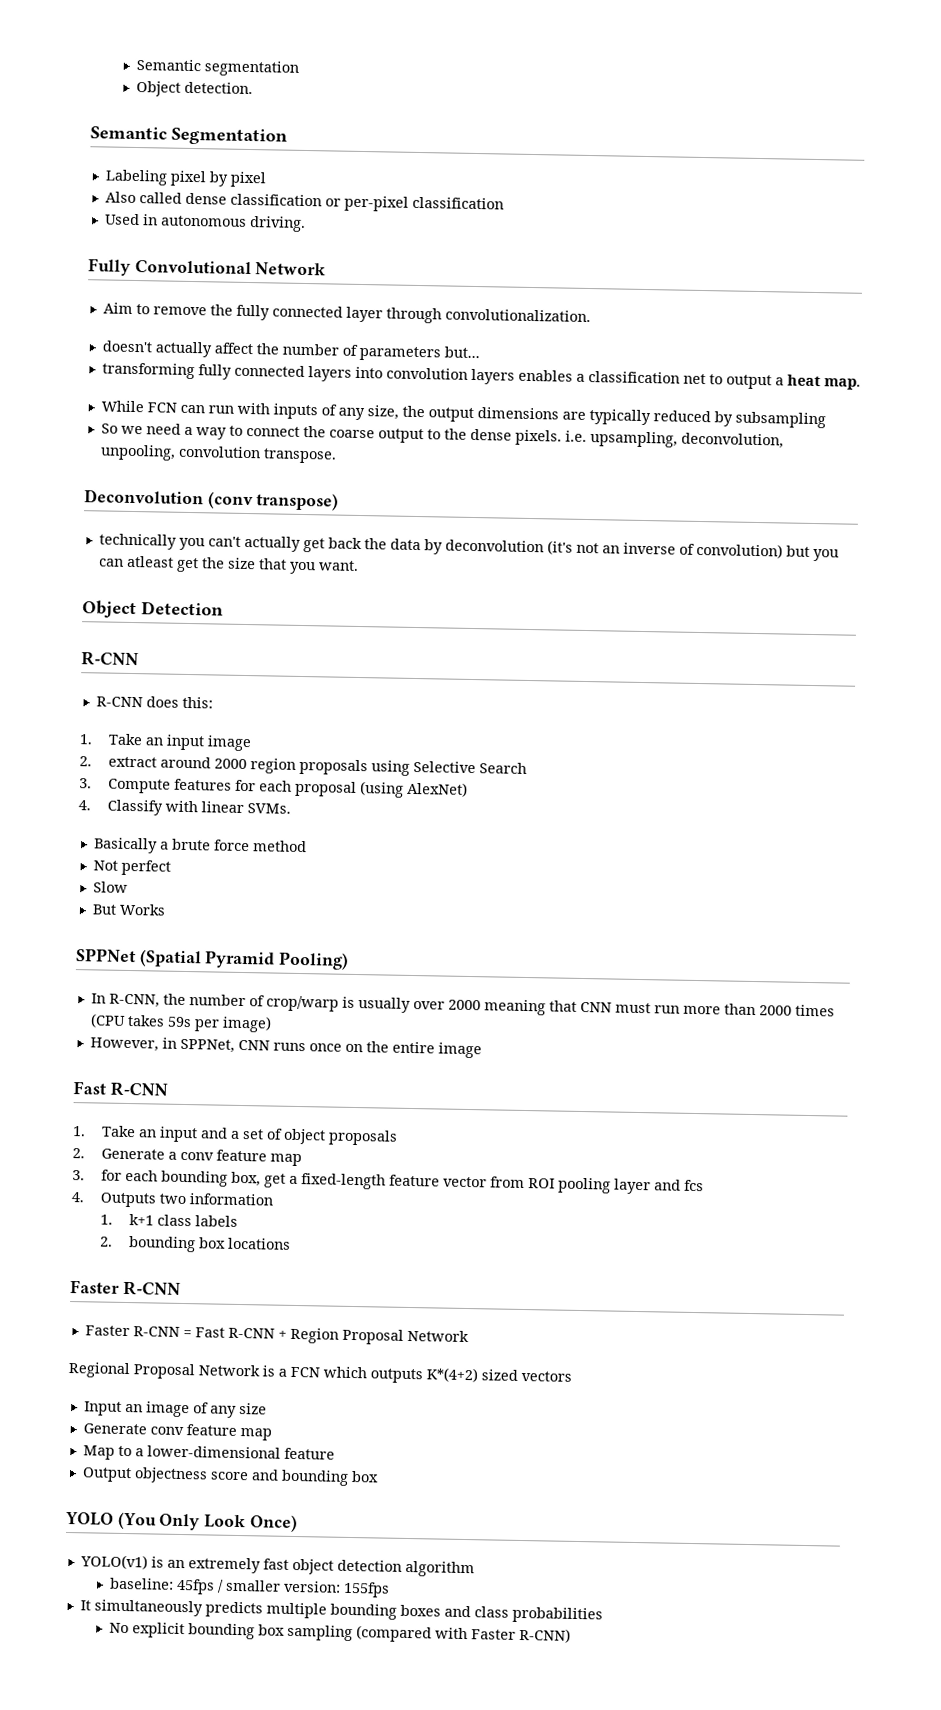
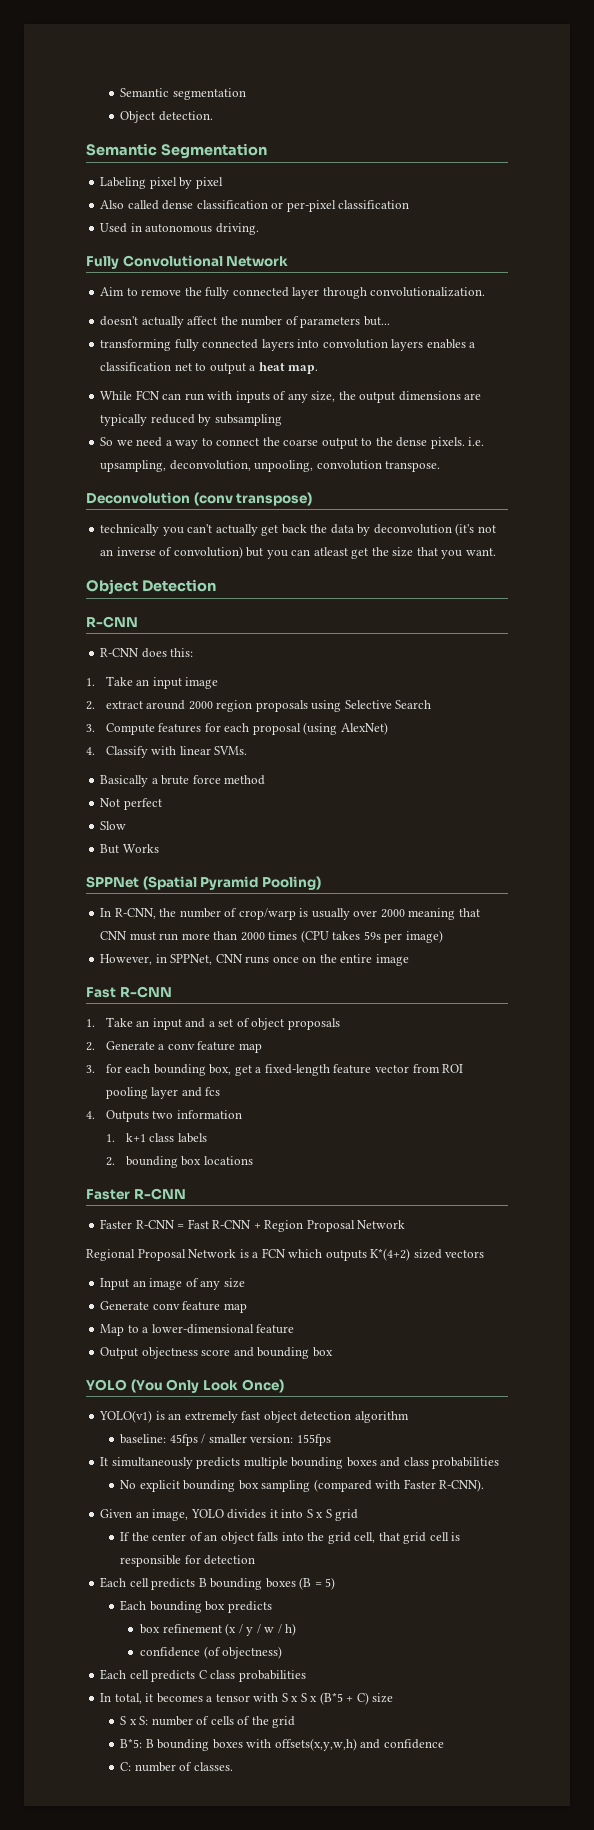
[518,1627,571,1643] R-CNN) -> [439,1479,485,1492] [100,1509,359,1521] [120,1532,461,1544] [120,1555,256,1567] [100,1577,336,1590] [120,1600,272,1613] [140,1623,297,1636] [140,1646,283,1659] [100,1669,306,1682] [100,1692,394,1705] [120,1716,296,1728] [120,1738,444,1751] [120,1762,233,1772] R-CNN). // Given an image, YOLO divides it into S x S grid // If the center of an object falls into the grid cell, that grid cell is responsible for detection // Each cell predicts B bounding boxes (B = 5) // Each bounding box predicts // box refinement (x / y / w / h) // confidence (of objectness) // Each cell predicts C class probabilities // In total, it becomes a tensor with S x S x (B*5 + C) size // S x S: number of cells of the grid // B*5: B bounding boxes with offsets(x,y,w,h) and confidence // C: number of classes.

